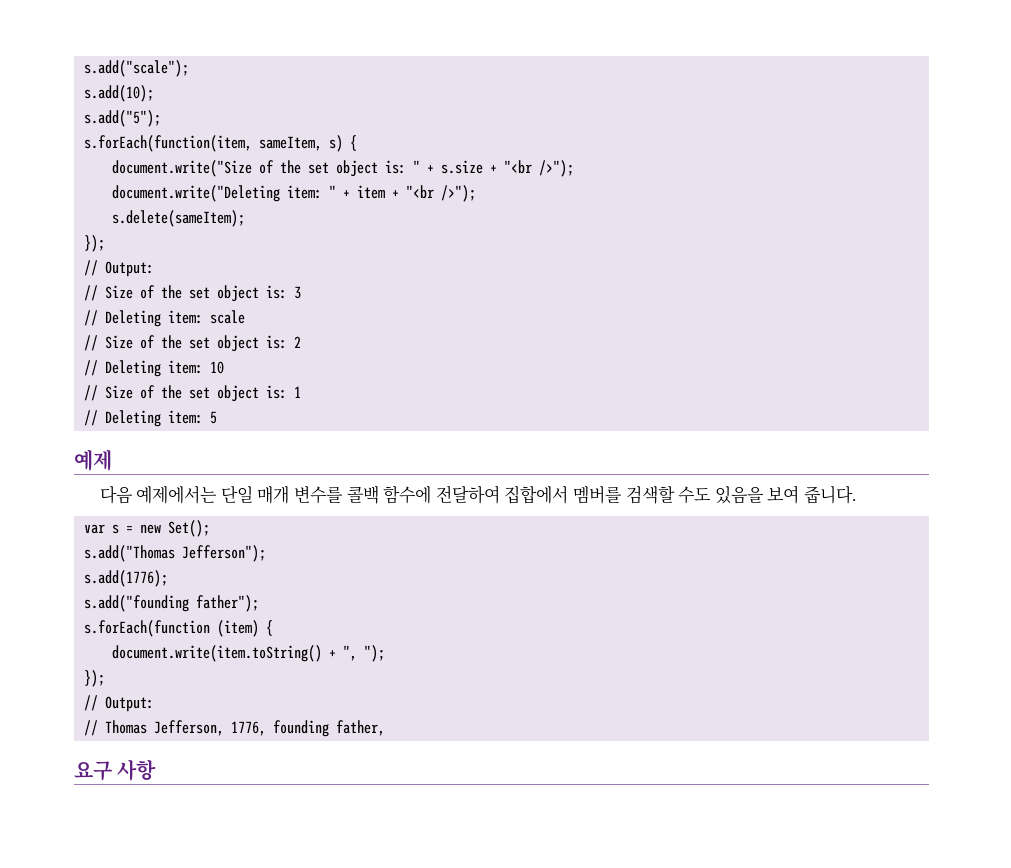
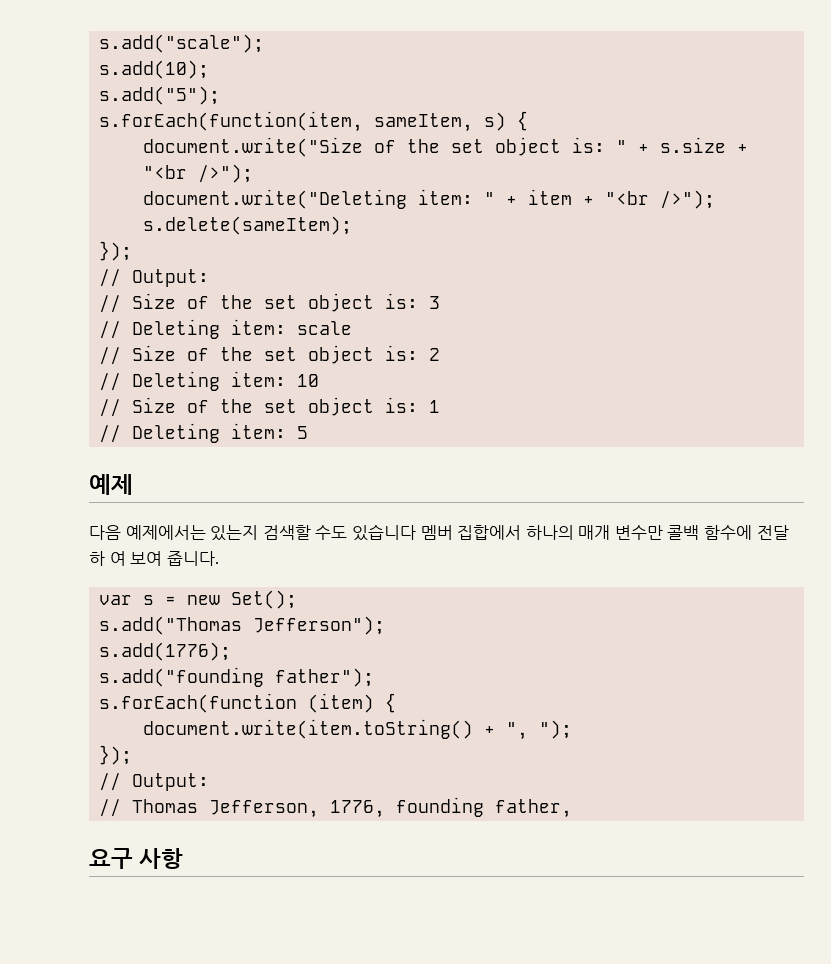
[220,485,764,504] 단일 매개 변수를 콜백 함수에 전달하여 집합에서 멤버를 검색할 수도 있음을 -> [210,524,789,541] [89,551,126,566] 있는지 검색할 수도 있습니다 멤버 집합에서 하나의 매개 변수만 콜백 함수에 전달 하 여

